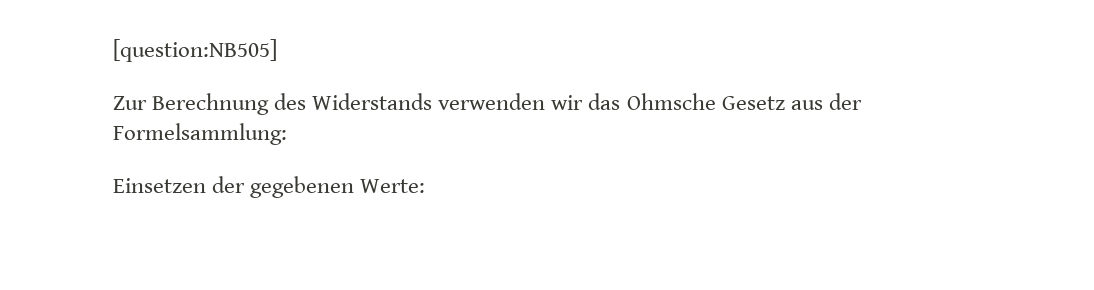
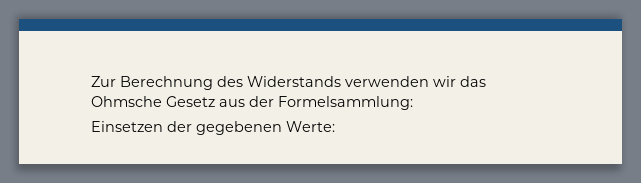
[113,39,277,62] [question:NB505] // -> (91, 81) none

